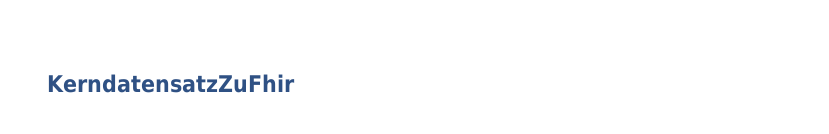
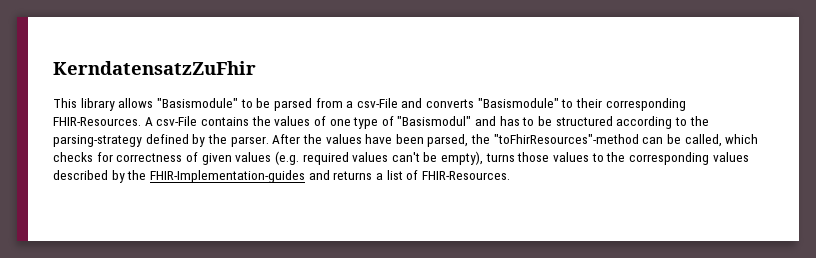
(295, 83) none -> [53,98,686,111] [53,116,709,129] [53,134,759,147] [53,151,749,165] [53,170,510,183] // This library allows "Basismodule" to be parsed from a csv-File and converts "Basismodule" to their corresponding FHIR-Resources. A csv-File contains the values of one type of "Basismodul" and has to be structured according to the parsing-strategy defined by the parser. After the values have been parsed, the "toFhirResources"-method can be called, which checks for correctness of given values (e.g. required values can't be empty), turns those values to the corresponding values described by the FHIR-Implementation-guides and returns a list of FHIR-Resources.

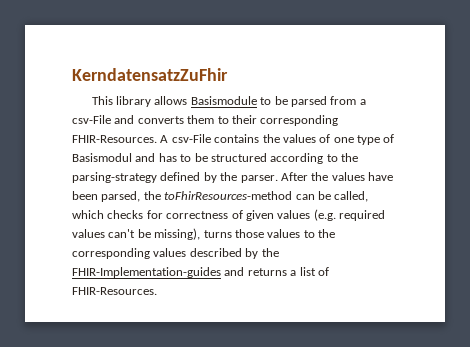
[156,98,238,108] "Basismodule" -> [190,96,257,105] Basismodule
[477,98,559,108] "Basismodule" -> [187,115,215,124] them
[397,116,472,126] "Basismodul" -> [72,153,132,162] Basismodul
[493,134,639,144] "toFhirResources"-method -> [164,191,293,200] toFhirResources-method
[441,151,484,165] empty), -> [154,228,201,240] missing),

